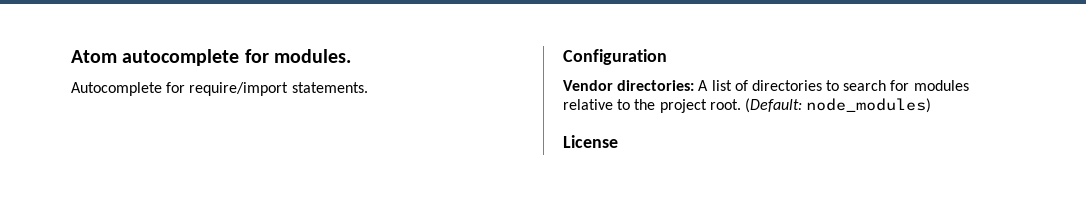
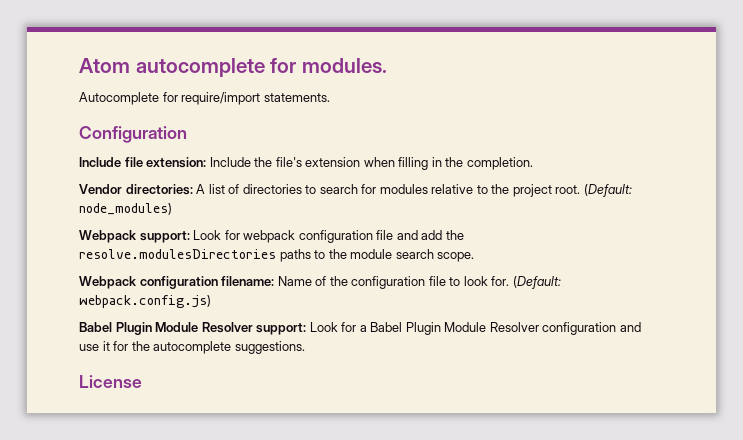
(667, 57) none -> [79,157,533,170] // Include file extension: Include the file's extension when filling in the completion.
(932, 105) none -> [79,230,464,243] [79,249,475,262] [79,276,561,289] [79,295,211,308] [79,322,641,335] [79,341,305,354] // Webpack support: Look for webpack configuration file and add the resolve.modulesDirectories paths to the module search scope. // Webpack configuration filename: Name of the configuration file to look for. (Default: webpack.config.js) // Babel Plugin Module Resolver support: Look for a Babel Plugin Module Resolver configuration and use it for the autocomplete suggestions.

